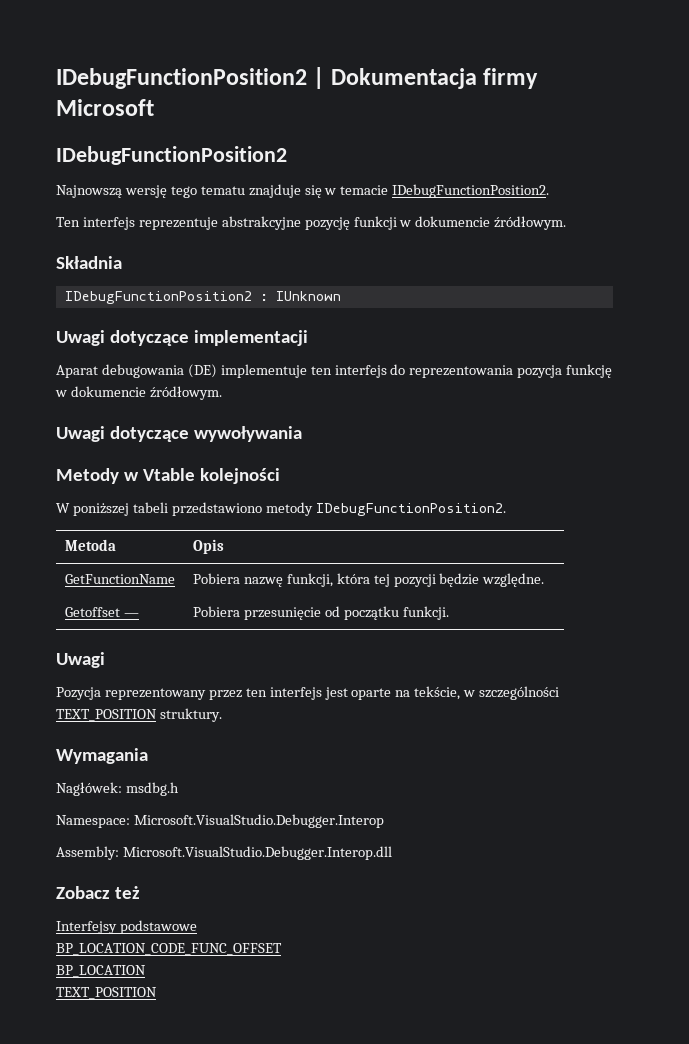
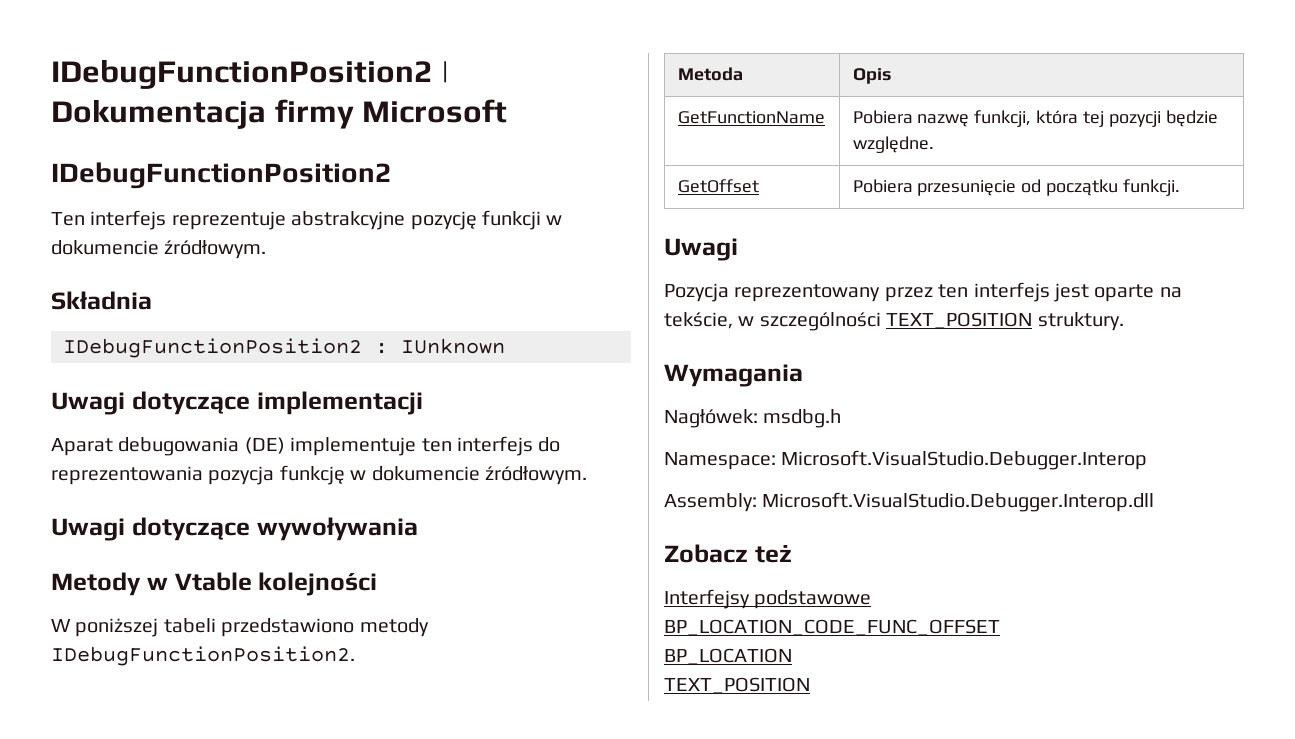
[56,184,550,198] // Najnowszą wersję tego tematu znajduje się w temacie IDebugFunctionPosition2. -> (391, 175) none
[64,607,139,617] Getoffset — -> [677,179,759,193] GetOffset

